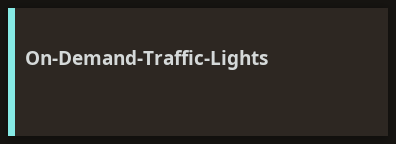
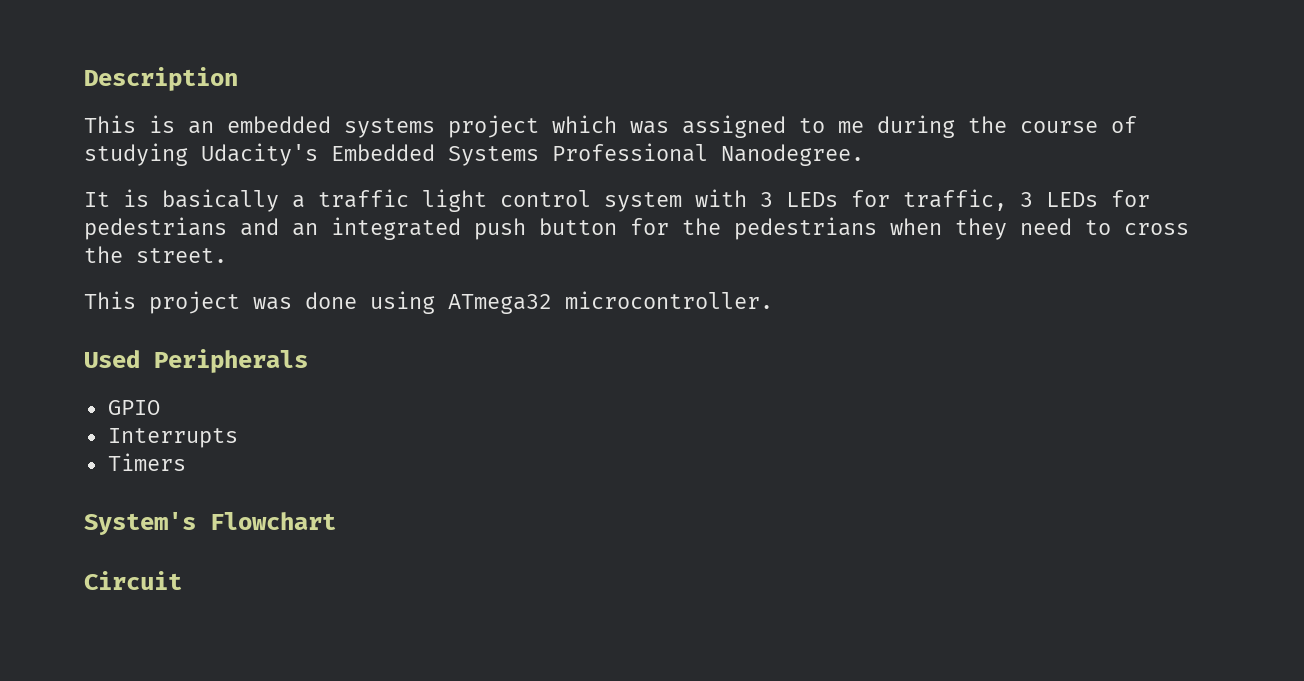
[25,50,268,70] On-Demand-Traffic-Lights -> [84,67,238,91] [84,115,1137,138] [84,143,864,166] [84,189,1150,212] [84,217,1189,240] [84,246,227,263] [84,291,773,314] [84,349,308,373] [107,400,160,415] [107,428,238,448] [107,453,186,471] [84,512,336,535] [84,571,182,590] Description // This is an embedded systems project which was assigned to me during the course of studying Udacity's Embedded Systems Professional Nanodegree. // It is basically a traffic light control system with 3 LEDs for traffic, 3 LEDs for pedestrians and an integrated push button for the pedestrians when they need to cross the street. // This project was done using ATmega32 microcontroller. // Used Peripherals // GPIO // Interrupts // Timers // System's Flowchart // Circuit

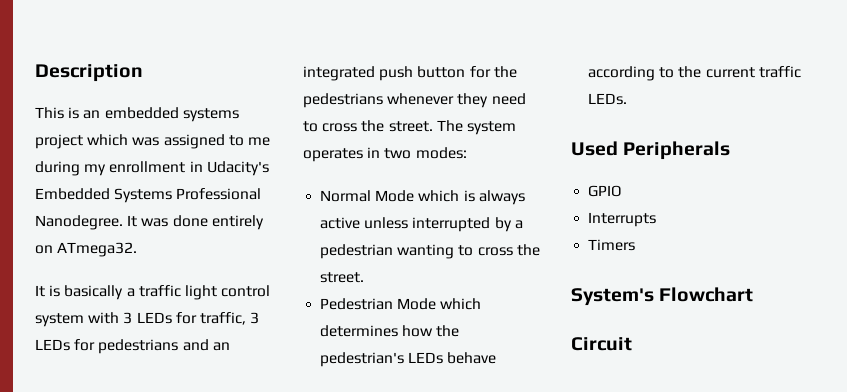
[968,116,1137,133] [84,143,188,166] the course of studying -> [84,161,203,176] my enrollment in
(864, 155) none -> [127,215,264,230] [35,242,138,257] It was done entirely on ATmega32.
[890,218,942,235] when -> [387,93,455,105] whenever
[84,291,773,314] // This project was done using ATmega32 microcontroller. -> [436,120,516,135] [303,147,467,162] [320,190,525,205] [320,217,523,232] [320,244,540,259] [320,272,365,283] [320,298,482,310] [320,325,460,337] [320,352,497,367] [588,66,801,81] [588,93,628,105] The system operates in two modes: // Normal Mode which is always active unless interrupted by a pedestrian wanting to cross the street. // Pedestrian Mode which determines how the pedestrian's LEDs behave according to the current traffic LEDs.

